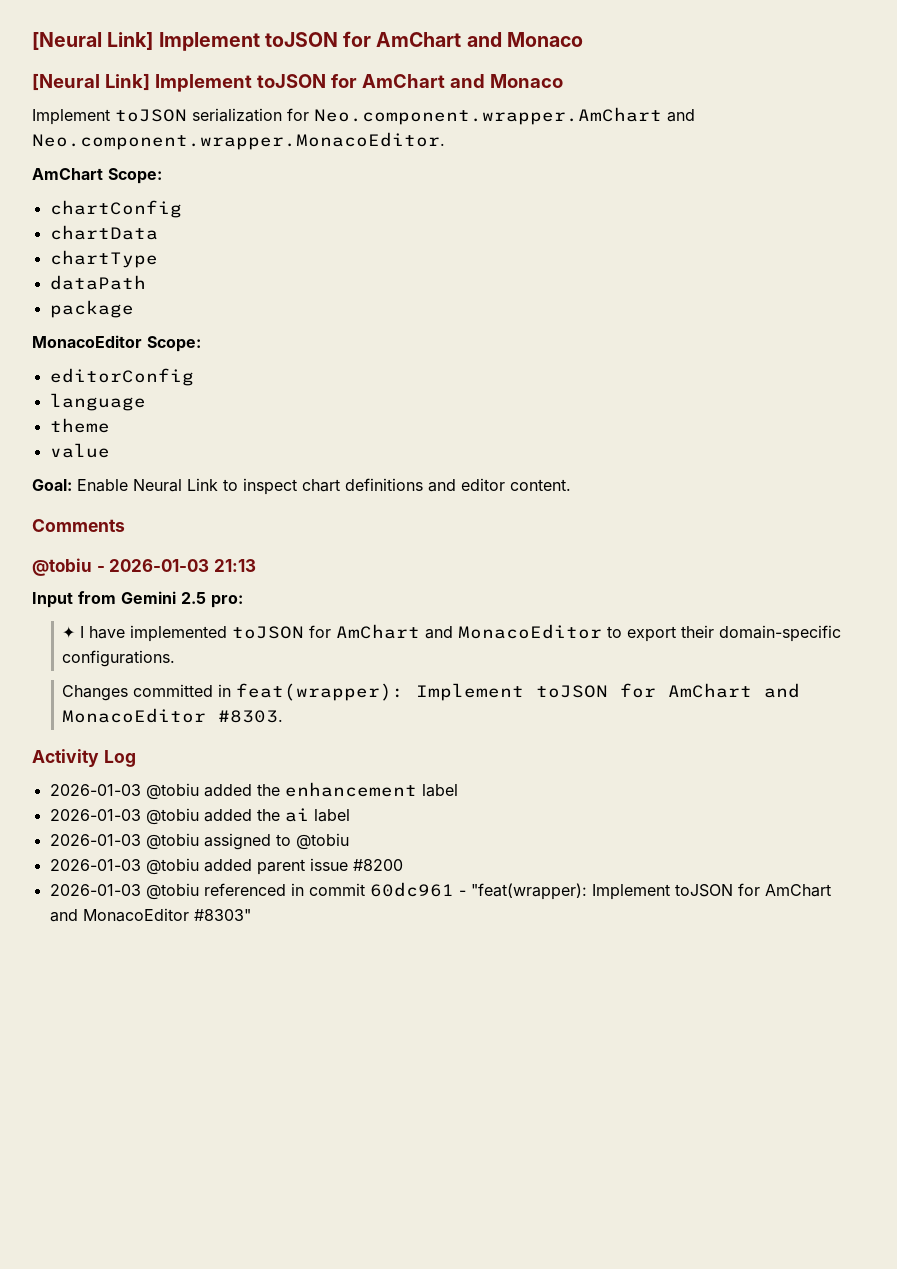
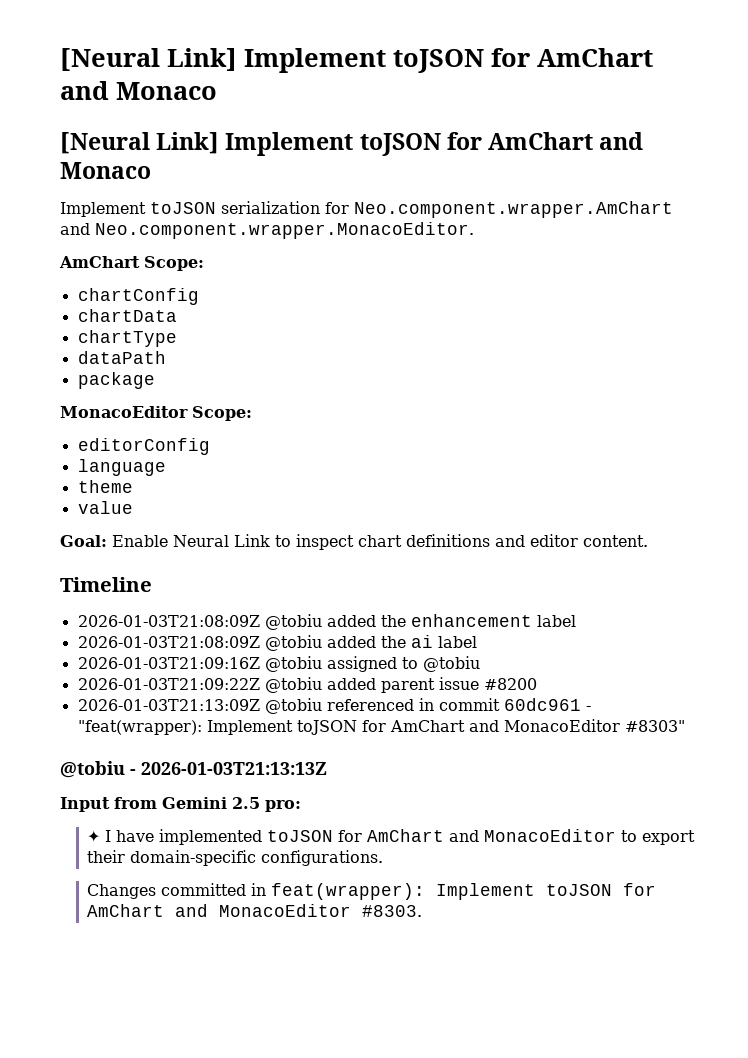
[32,519,125,532] Comments -> [60,577,152,592] [77,614,576,630] [77,635,477,651] [77,656,480,672] [77,677,537,693] [77,698,591,714] [77,719,685,735] Timeline // 2026-01-03T21:08:09Z @tobiu added the enhancement label // 2026-01-03T21:08:09Z @tobiu added the ai label // 2026-01-03T21:09:16Z @tobiu assigned to @tobiu // 2026-01-03T21:09:22Z @tobiu added parent issue #8200 // 2026-01-03T21:13:09Z @tobiu referenced in commit 60dc961 - "feat(wrapper): Implement toJSON for AmChart and MonacoEditor #8303"
[109,559,256,572] 2026-01-03 21:13 -> [141,762,327,775] 2026-01-03T21:13:13Z
[32,749,136,767] [49,782,458,800] [49,808,350,825] [49,833,349,850] [49,858,403,875] [49,882,831,900] [49,908,251,922] // Activity Log // 2026-01-03 @tobiu added the enhancement label // 2026-01-03 @tobiu added the ai label // 2026-01-03 @tobiu assigned to @tobiu // 2026-01-03 @tobiu added parent issue #8200 // 2026-01-03 @tobiu referenced in commit 60dc961 - "feat(wrapper): Implement toJSON for AmChart and MonacoEditor #8303" -> (423, 911) none

